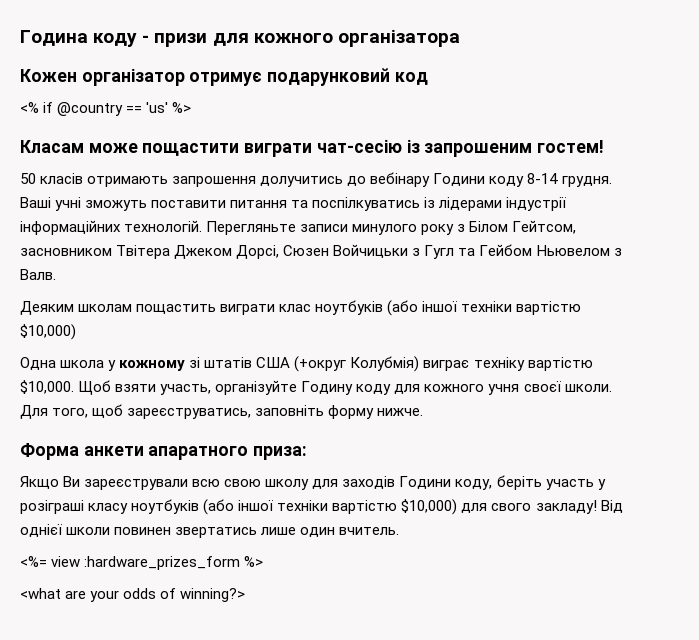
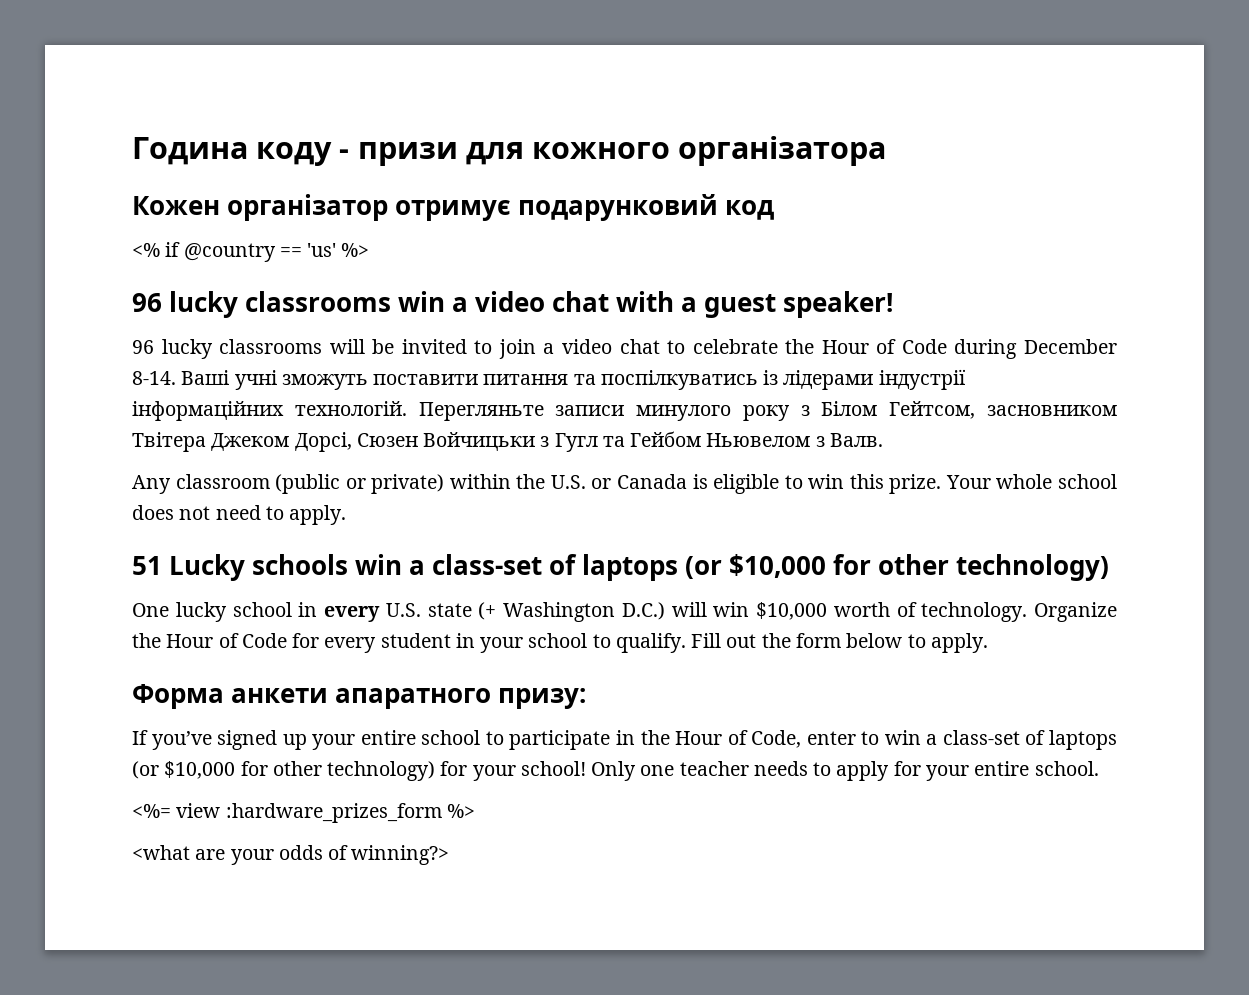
[20,139,605,157] [20,172,612,187] Класам може пощастити виграти чат-сесію із запрошеним гостем! // 50 класів отримають запрошення долучитись до вебінару Години коду 8-14 грудня. -> [132,291,894,318] [132,339,1117,359] [132,371,176,385] 96 lucky classrooms win a video chat with a guest speaker! // 96 lucky classrooms will be invited to join a video chat to celebrate the Hour of Code during December 8-14.
[20,300,582,316] [20,324,76,340] [20,356,593,372] [20,380,612,395] [20,404,424,419] [20,443,308,460] [20,475,606,490] [20,499,623,515] [20,524,400,538] Деяким школам пощастить виграти клас ноутбуків (або іншої техніки вартістю $10,000) // Одна школа у кожному зі штатів США (+округ Колубмія) виграє техніку вартістю $10,000. Щоб взяти участь, організуйте Годину коду для кожного учня своєї школи. Для того, щоб зареєструватись, заповніть форму нижче. // Форма анкети апаратного приза: // Якщо Ви зареєстрували всю свою школу для заходів Години коду, беріть участь у розіграші класу ноутбуків (або іншої техніки вартістю $10,000) для свого закладу! Від однієї школи повинен звертатись лише один вчитель. -> [132,474,1117,494] [132,505,347,525] [132,554,1110,581] [132,602,1117,622] [132,633,988,653] [132,684,587,709] [132,730,1117,750] [132,761,1099,781] Any classroom (public or private) within the U.S. or Canada is eligible to win this prize. Your whole school does not need to apply. // 51 Lucky schools win a class-set of laptops (or $10,000 for other technology) // One lucky school in every U.S. state (+ Washington D.C.) will win $10,000 worth of technology. Organize the Hour of Code for every student in your school to qualify. Fill out the form below to apply. // Форма анкети апаратного призу: // If you’ve signed up your entire school to participate in the Hour of Code, enter to win a class-set of laptops (or $10,000 for other technology) for your school! Only one teacher needs to apply for your entire school.

